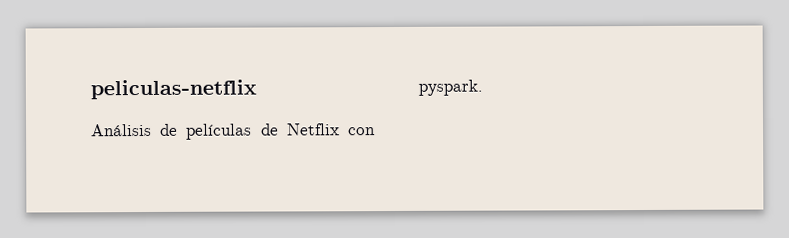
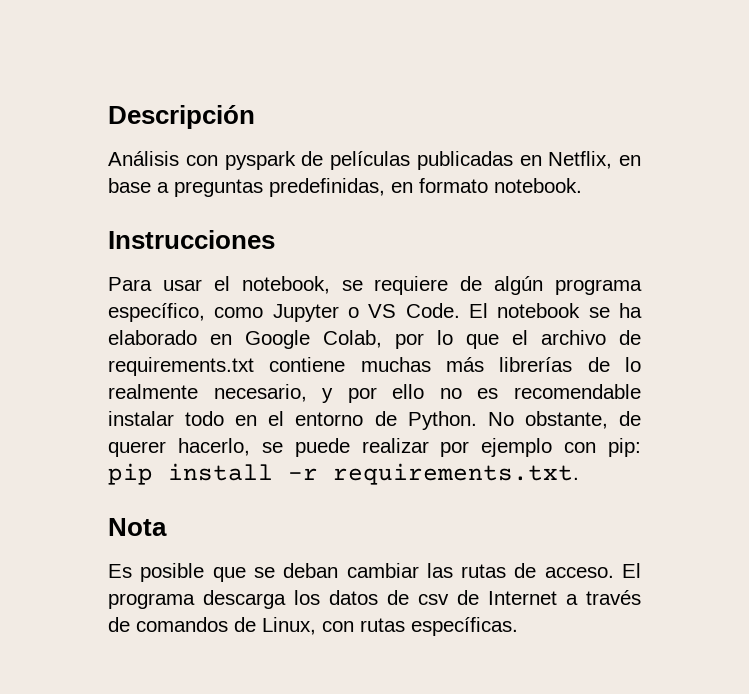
[90,79,257,100] peliculas-netflix -> [108,105,255,129] Descripción
[160,123,376,140] [418,79,483,96] de películas de Netflix con pyspark. -> [185,151,641,170] [108,178,582,197] [108,230,275,249] [108,276,642,295] [108,303,642,322] [108,330,641,349] [108,357,641,376] [108,384,641,403] [108,411,641,430] [108,438,641,457] [108,463,579,485] [108,518,167,536] [108,563,641,582] [108,590,641,609] [108,617,518,636] con pyspark de películas publicadas en Netflix, en base a preguntas predefinidas, en formato notebook. // Instrucciones // Para usar el notebook, se requiere de algún programa específico, como Jupyter o VS Code. El notebook se ha elaborado en Google Colab, por lo que el archivo de requirements.txt contiene muchas más librerías de lo realmente necesario, y por ello no es recomendable instalar todo en el entorno de Python. No obstante, de querer hacerlo, se puede realizar por ejemplo con pip: pip install -r requirements.txt. // Nota // Es posible que se deban cambiar las rutas de acceso. El programa descarga los datos de csv de Internet a través de comandos de Linux, con rutas específicas.

